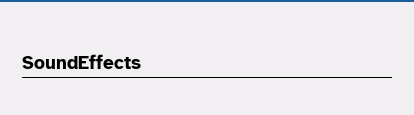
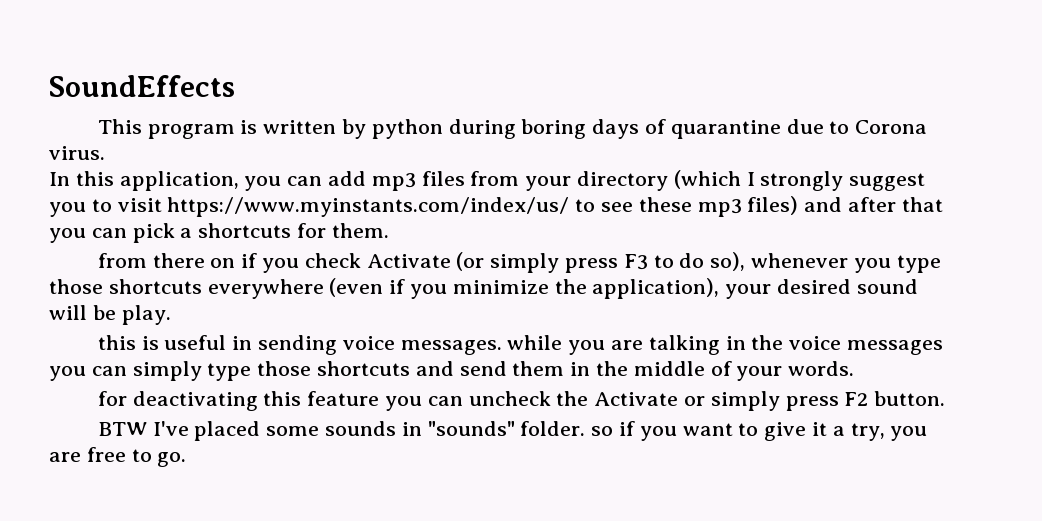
(141, 61) none -> [97,119,928,139] [49,146,105,160] [49,170,926,191] [49,196,943,217] [49,223,389,243] [97,252,941,273] [49,278,918,299] [49,305,171,325] [97,335,943,355] [49,361,855,381] [97,391,946,411] [97,421,928,441] [49,447,187,467] // This program is written by python during boring days of quarantine due to Corona virus. // In this application, you can add mp3 files from your directory (which I strongly suggest you to visit https://www.myinstants.com/index/us/ to see these mp3 files) and after that you can pick a shortcuts for them. // from there on if you check Activate (or simply press F3 to do so), whenever you type those shortcuts everywhere (even if you minimize the application), your desired sound will be play. // this is useful in sending voice messages. while you are talking in the voice messages you can simply type those shortcuts and send them in the middle of your words. // for deactivating this feature you can uncheck the Activate or simply press F2 button. // BTW I've placed some sounds in "sounds" folder. so if you want to give it a try, you are free to go.

